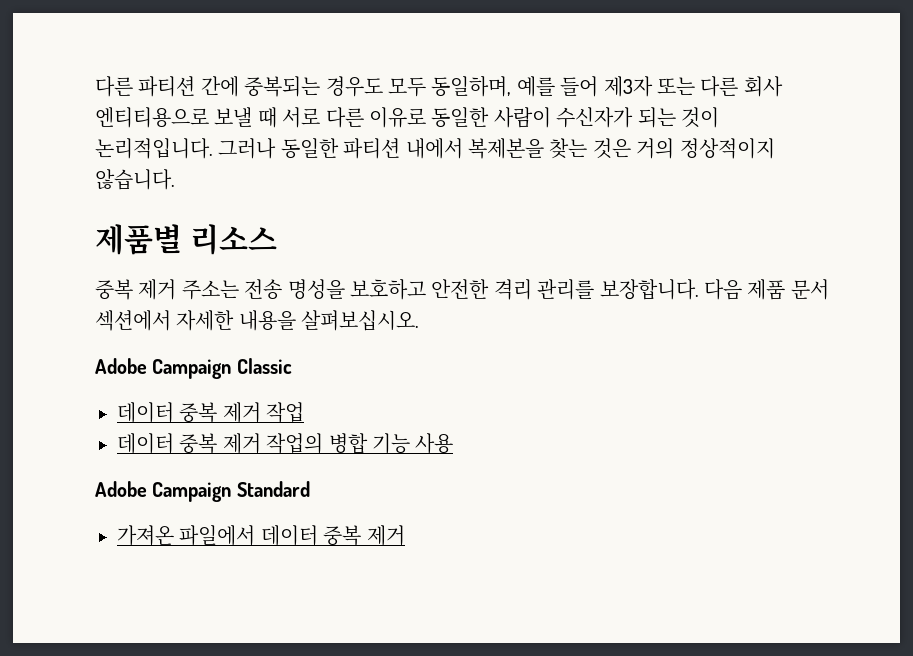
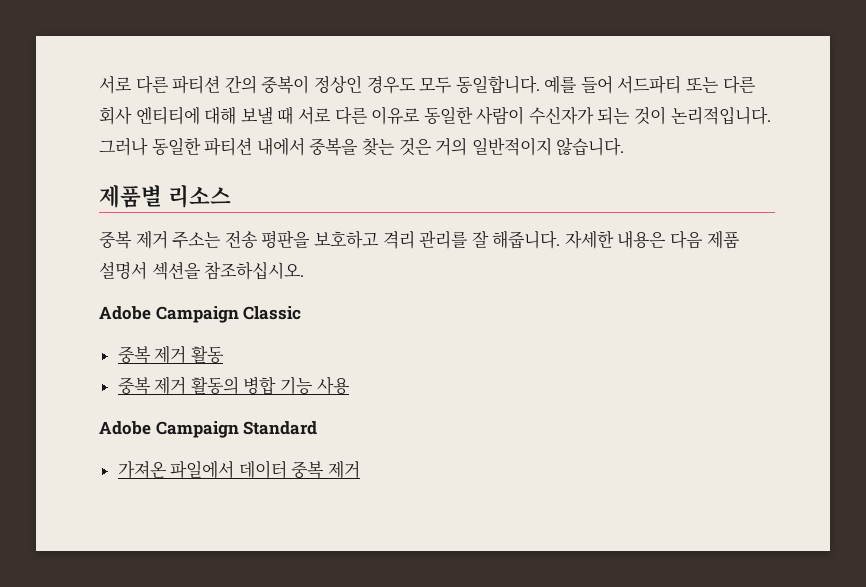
(95, 86) none -> [99,75,132,94] 서로
[200,76,321,97] 간에 중복되는 -> [224,75,362,94] 간의 중복이 정상인
[431,76,512,97] 동일하며, -> [455,76,540,94] 동일합니다.
[603,76,653,97] 제3자 -> [617,75,682,94] 서드파티
[95,107,209,128] 엔티티용으로 -> [135,106,237,125] 엔티티에 대해
[468,138,544,159] 복제본을 -> [309,138,359,156] 중복을
[679,138,775,159] 정상적이지 -> [471,137,552,156] 일반적이지
[287,279,829,300] [95,310,420,331] 명성을 보호하고 안전한 격리 관리를 보장합니다. 다음 제품 문서 섹션에서 자세한 내용을 살펴보십시오. -> [261,230,740,249] [99,261,305,280] 평판을 보호하고 격리 관리를 잘 해줍니다. 자세한 내용은 다음 제품 설명서 섹션을 참조하십시오.
[117,402,305,423] [117,433,324,454] 데이터 중복 제거 작업 // 데이터 중복 제거 작업의 -> [117,345,224,364] [117,376,239,395] 중복 제거 활동 // 중복 제거 활동의

